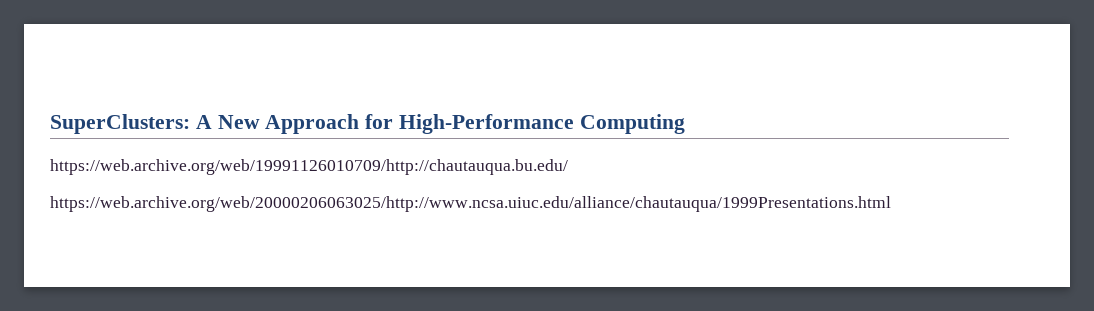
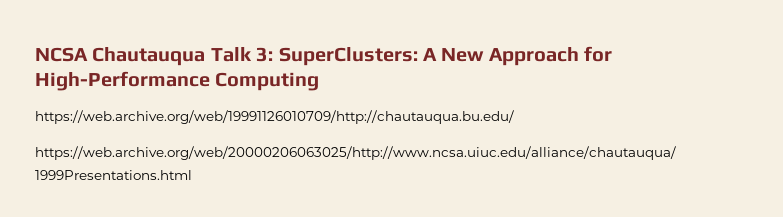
(50, 124) none -> [35,47,274,66] NCSA Chautauqua Talk 3:

